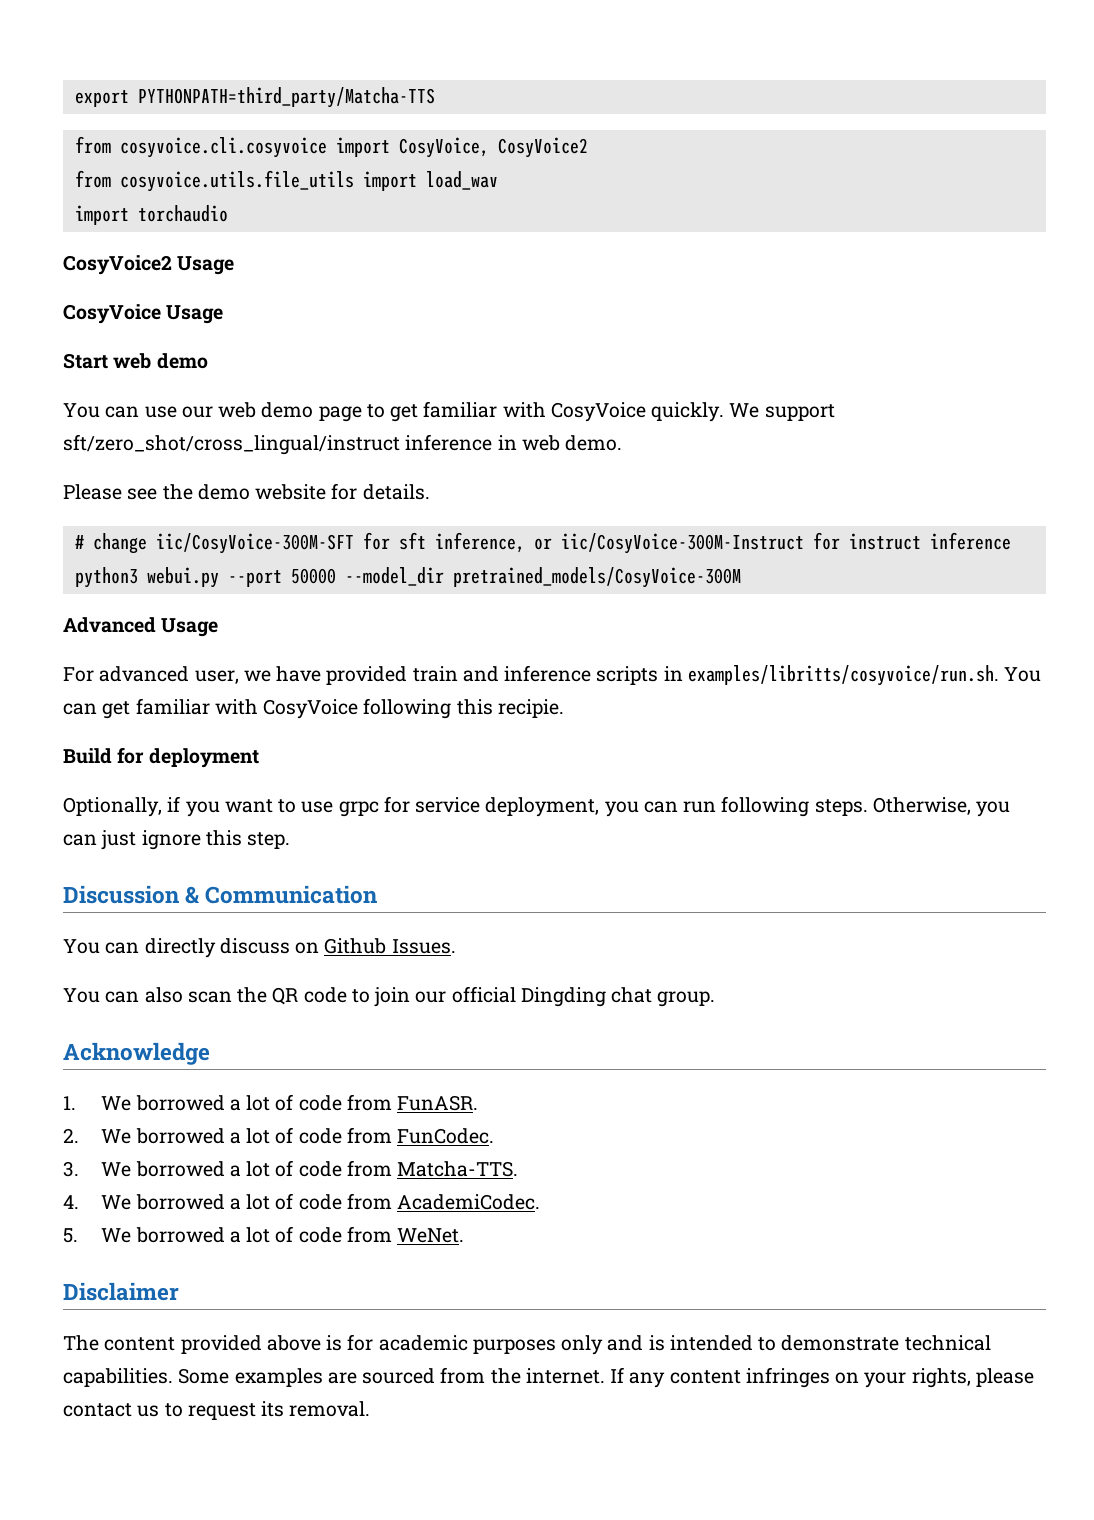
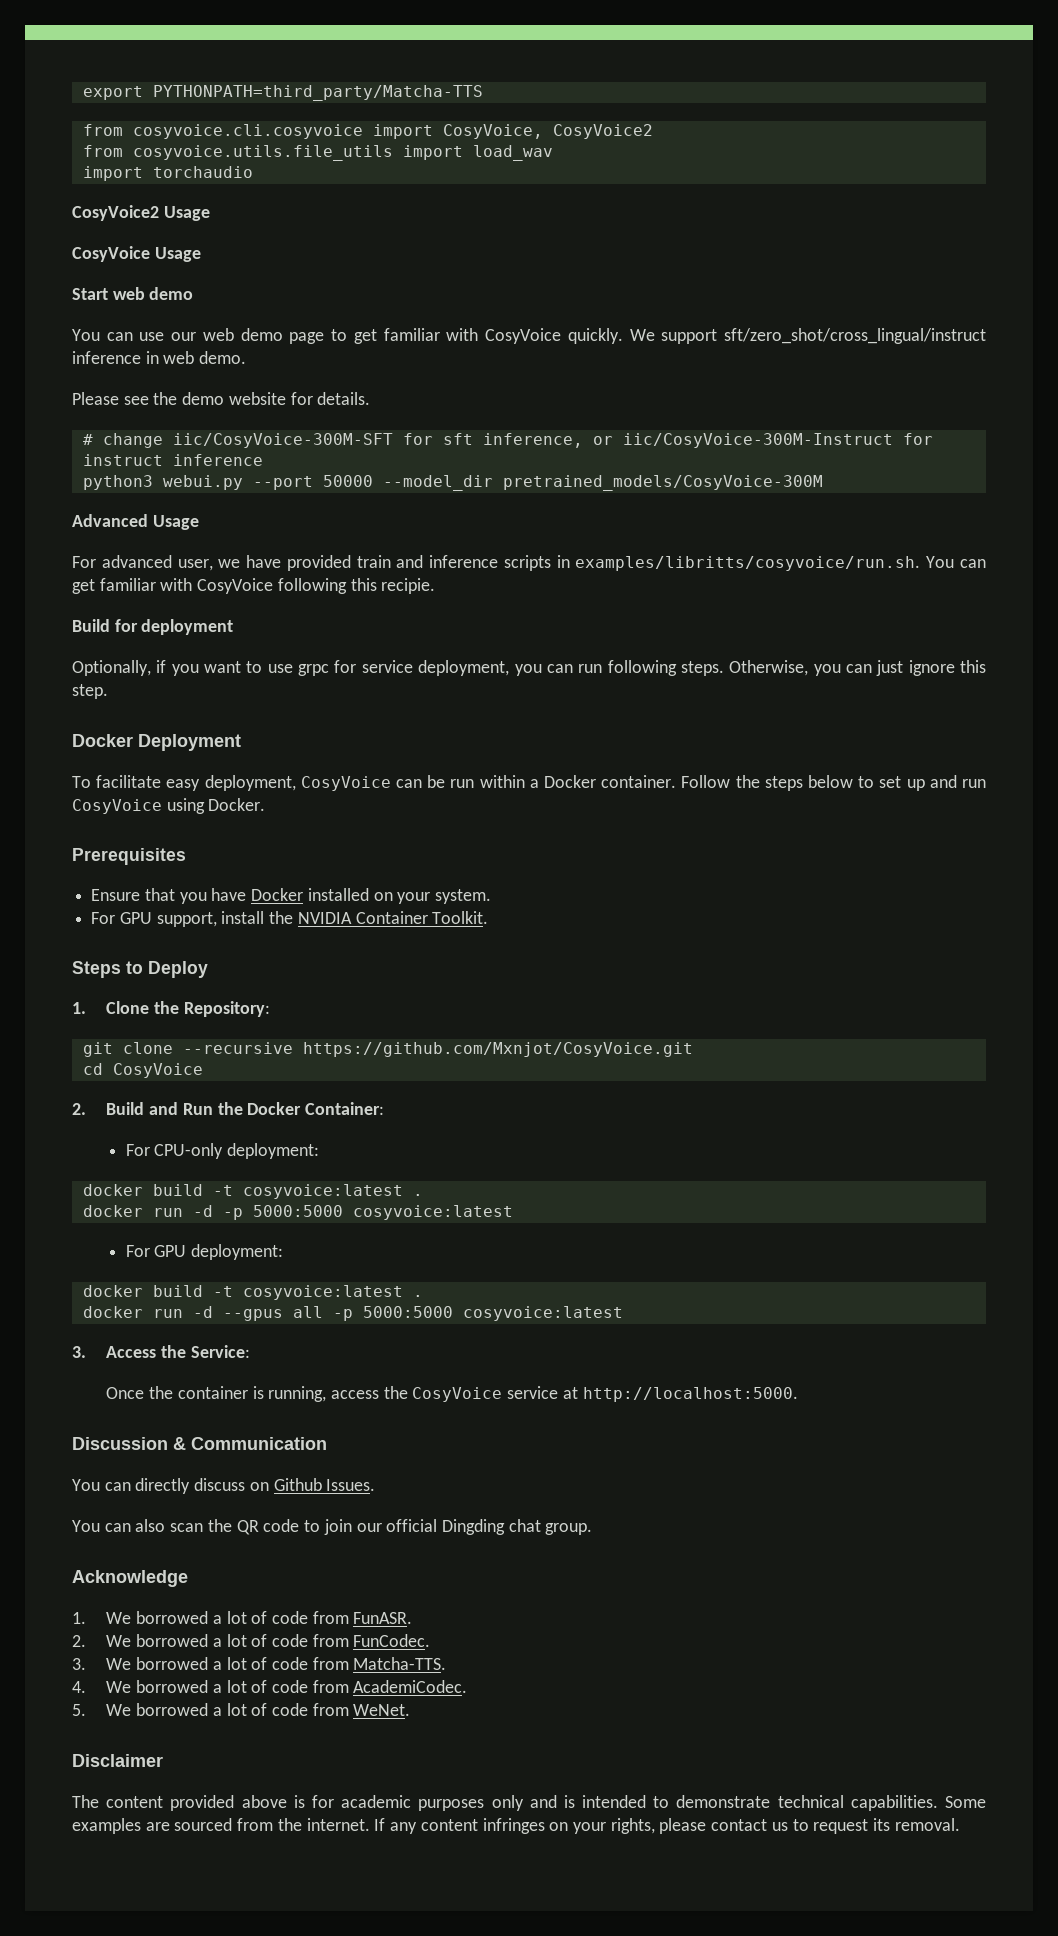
(291, 840) none -> [72,734,241,751] [72,775,987,791] [72,798,266,814] [72,848,186,865] [91,888,492,904] [91,911,489,927] [72,961,208,978] [72,1001,270,1017] [82,1042,693,1057] [82,1063,203,1078] [72,1102,385,1115] [125,1143,320,1159] [82,1184,423,1199] [82,1205,513,1220] [125,1244,284,1260] [82,1285,423,1300] [82,1306,623,1321] [72,1345,250,1358] [106,1386,798,1402] // Docker Deployment // To facilitate easy deployment, CosyVoice can be run within a Docker container. Follow the steps below to set up and run CosyVoice using Docker. // Prerequisites // Ensure that you have Docker installed on your system. // For GPU support, install the NVIDIA Container Toolkit. // Steps to Deploy // 1. Clone the Repository: // git clone --recursive https://github.com/Mxnjot/CosyVoice.git // cd CosyVoice // 2. Build and Run the Docker Container: // For CPU-only deployment: // docker build -t cosyvoice:latest . // docker run -d -p 5000:5000 cosyvoice:latest // For GPU deployment: // docker build -t cosyvoice:latest . // docker run -d --gpus all -p 5000:5000 cosyvoice:latest // 3. Access the Service: // Once the container is running, access the CosyVoice service at http://localhost:5000.

